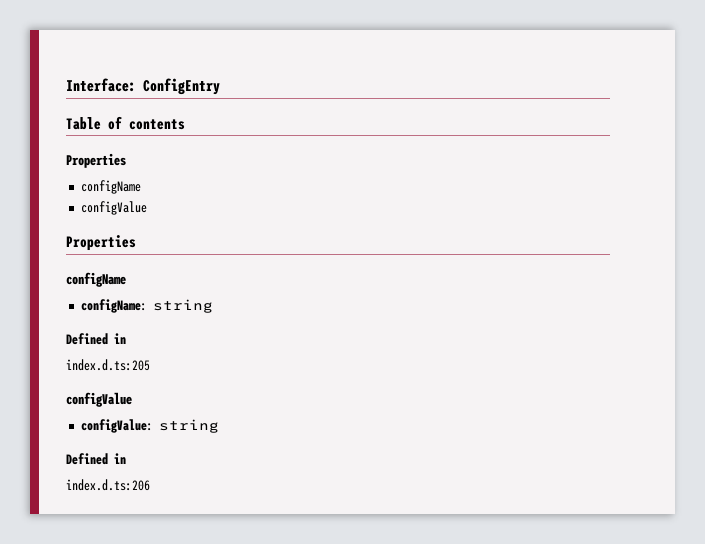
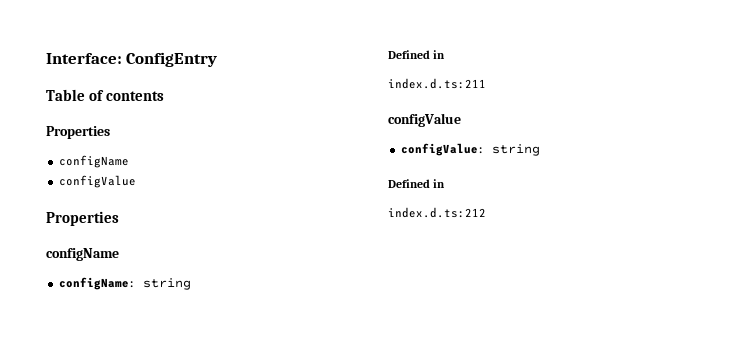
[66,359,150,371] index.d.ts:205 -> [388,78,486,89] index.d.ts:211
[66,479,150,491] index.d.ts:206 -> [388,207,486,218] index.d.ts:212

